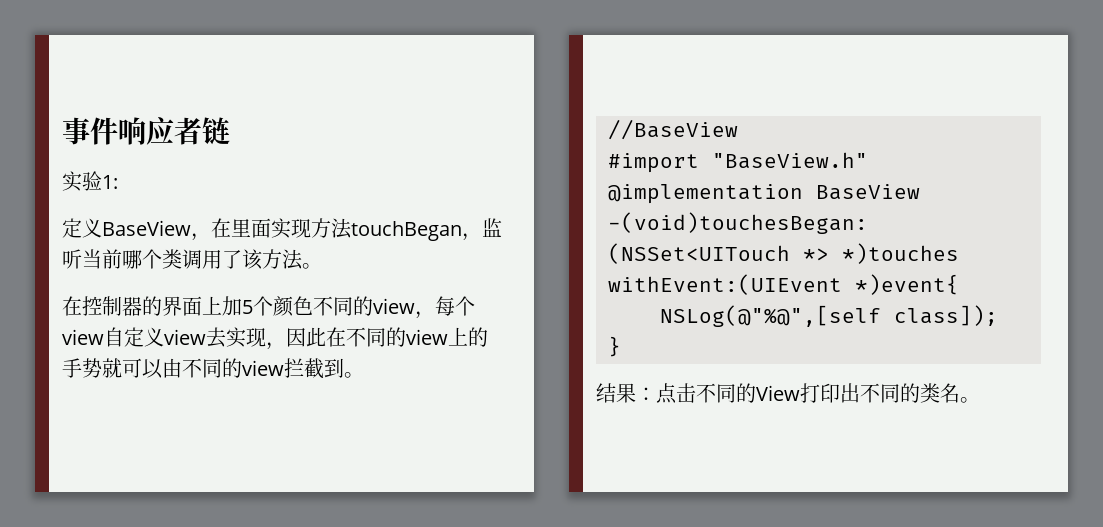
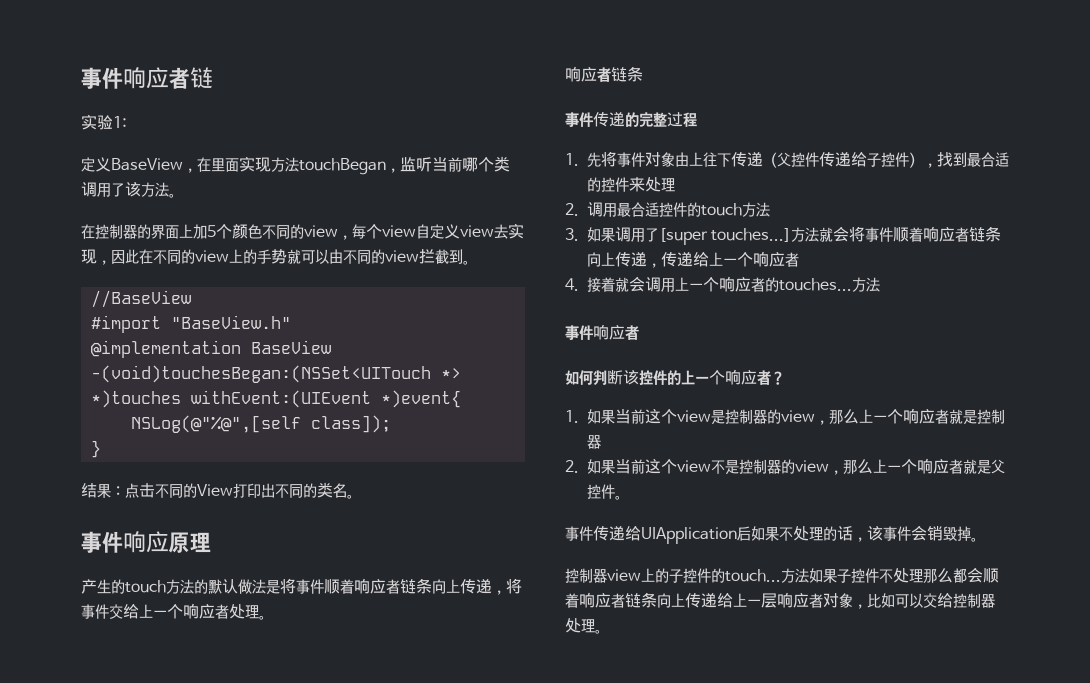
(980, 400) none -> [81,531,211,553] [81,578,522,595] [81,603,266,620] [565,66,643,82] [565,112,697,127] [565,151,1009,168] [587,177,675,192] [565,202,770,217] [565,226,1002,245] [587,251,799,268] [565,276,880,292] [565,324,639,340] [565,369,785,386] [565,408,1005,425] [587,435,601,449] [565,458,1005,475] [587,484,622,500] [565,525,978,544] [565,567,999,583] [565,592,995,609] [565,618,602,634] // 事件响应原理 // 产生的touch方法的默认做法是将事件顺着响应者链条向上传递，将事件交给上一个响应者处理。 // 响应者链条 // 事件传递的完整过程 // 1.先将事件对象由上往下传递（父控件传递给子控件），找到最合适的控件来处理 // 2.调用最合适控件的touch方法 // 3.如果调用了[super touches...]方法就会将事件顺着响应者链条向上传递，传递给上一个响应者 // 4.接着就会调用上一个响应者的touches...方法 // 事件响应者 // 如何判断该控件的上一个响应者？ // 1.如果当前这个view是控制器的view，那么上一个响应者就是控制器 // 2.如果当前这个view不是控制器的view，那么上一个响应者就是父控件。 // 事件传递给UIApplication后如果不处理的话，该事件会销毁掉。 // 控制器view上的子控件的touch...方法如果子控件不处理那么都会顺着响应者链条向上传递给上一层响应者对象，比如可以交给控制器处理。

